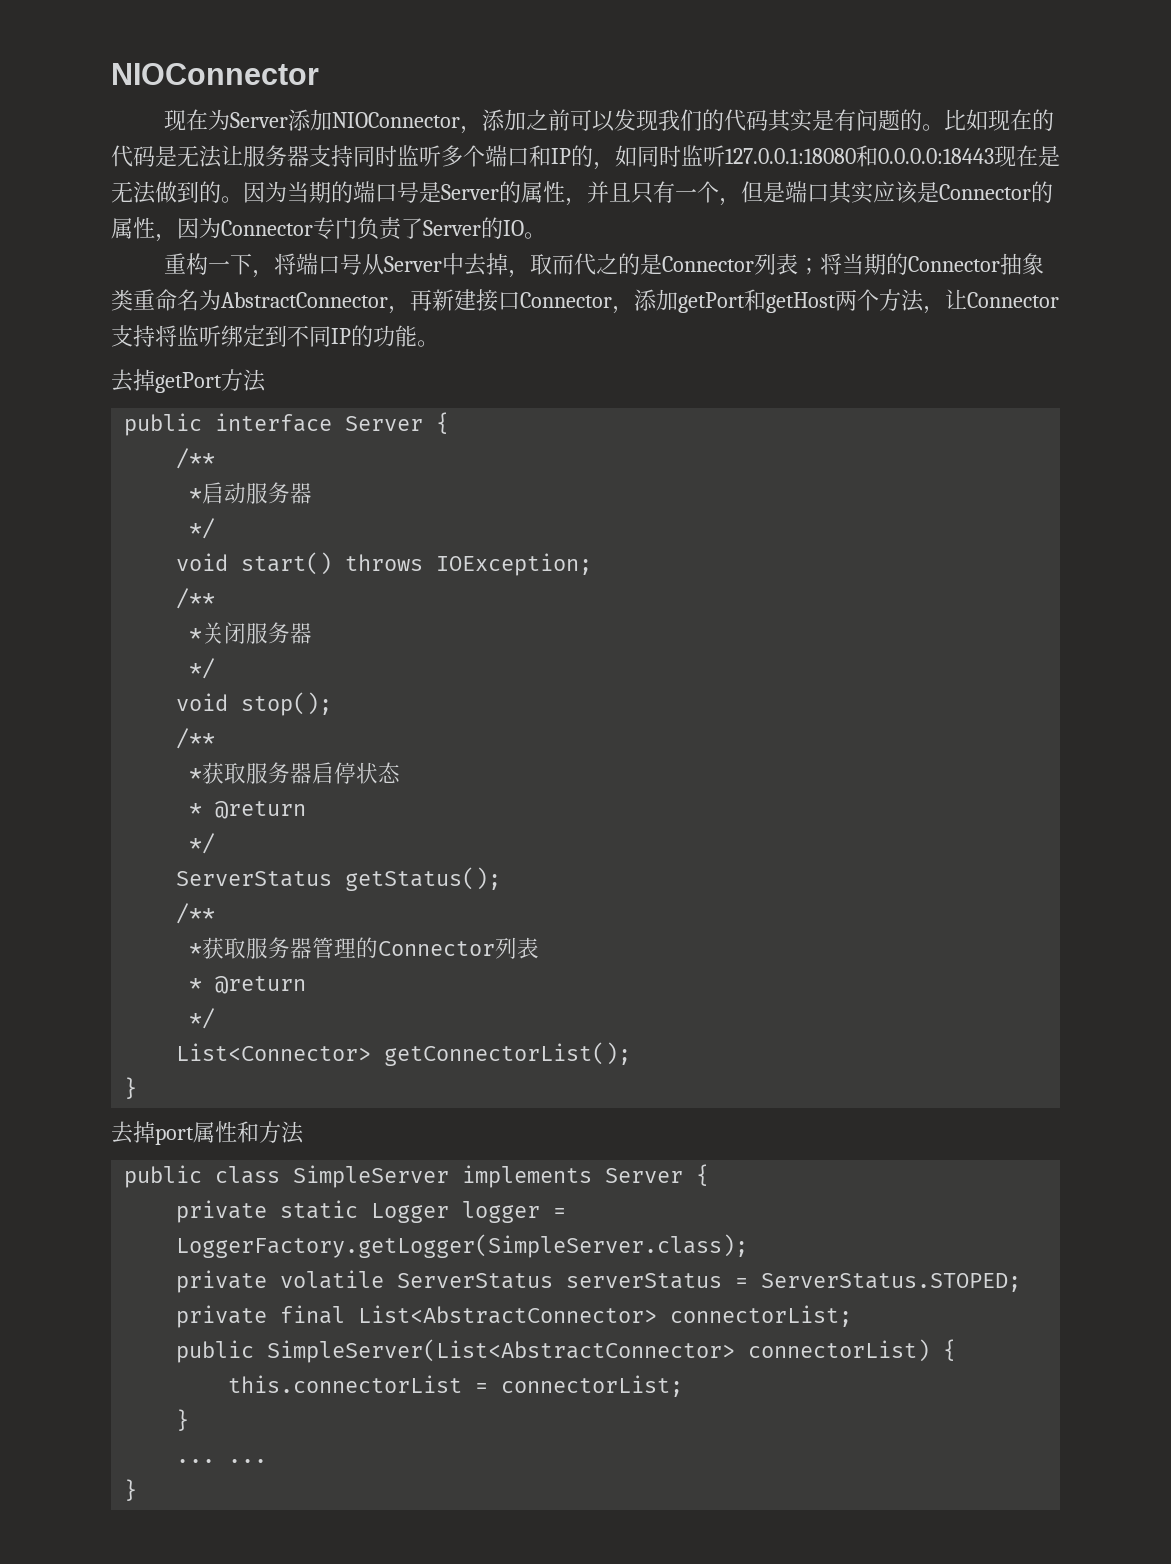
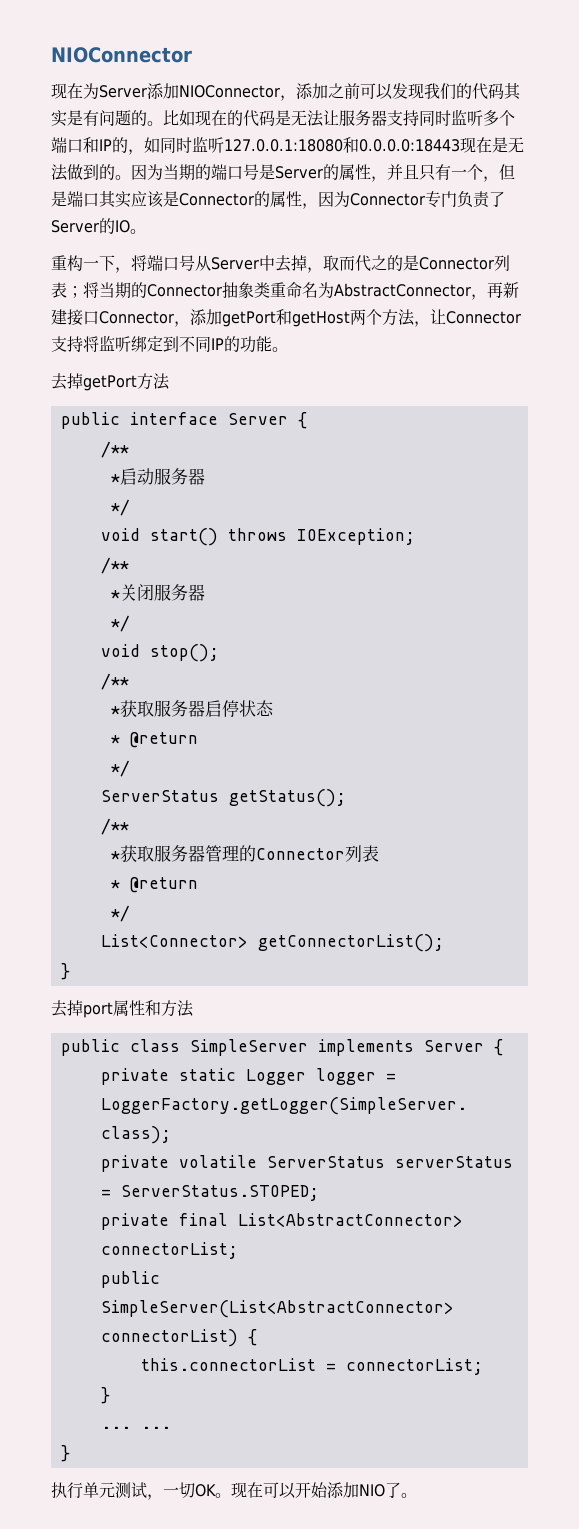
(138, 1490) none -> [51,1482,417,1500] // 执行单元测试，一切OK。现在可以开始添加NIO了。

